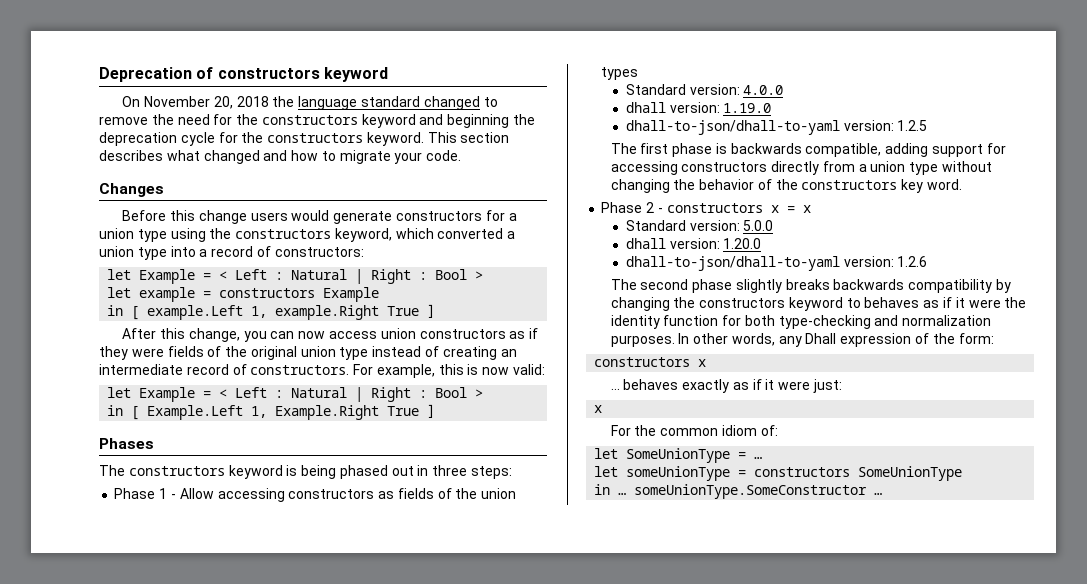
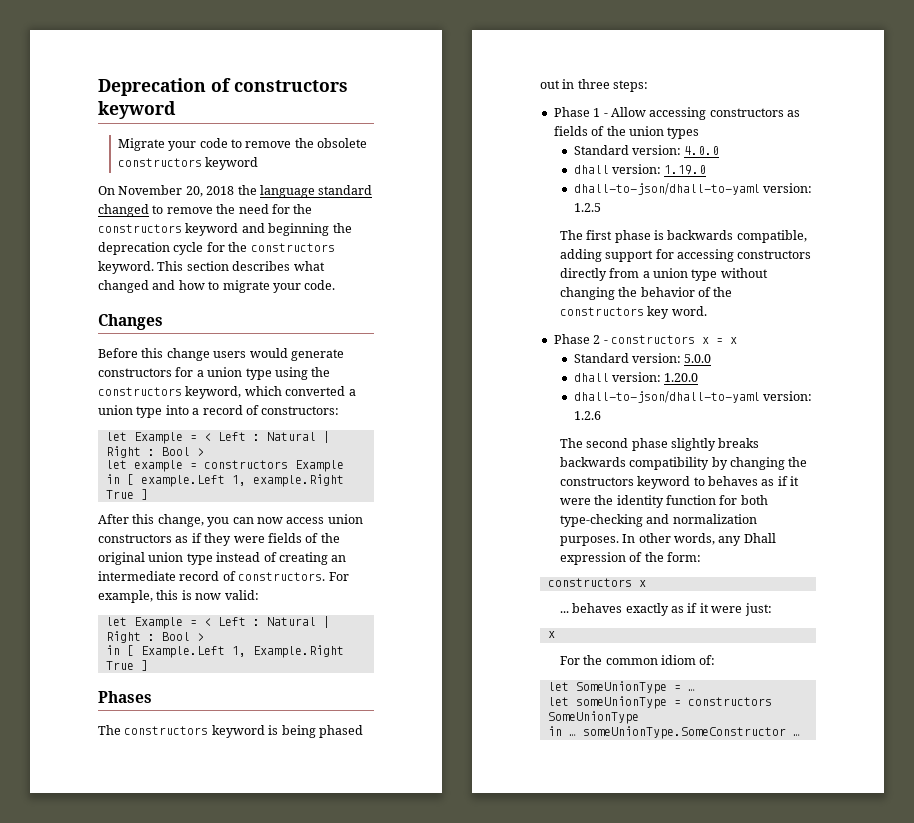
(388, 74) none -> [117,138,368,151] [117,157,259,170] // Migrate your code to remove the obsolete constructors keyword

